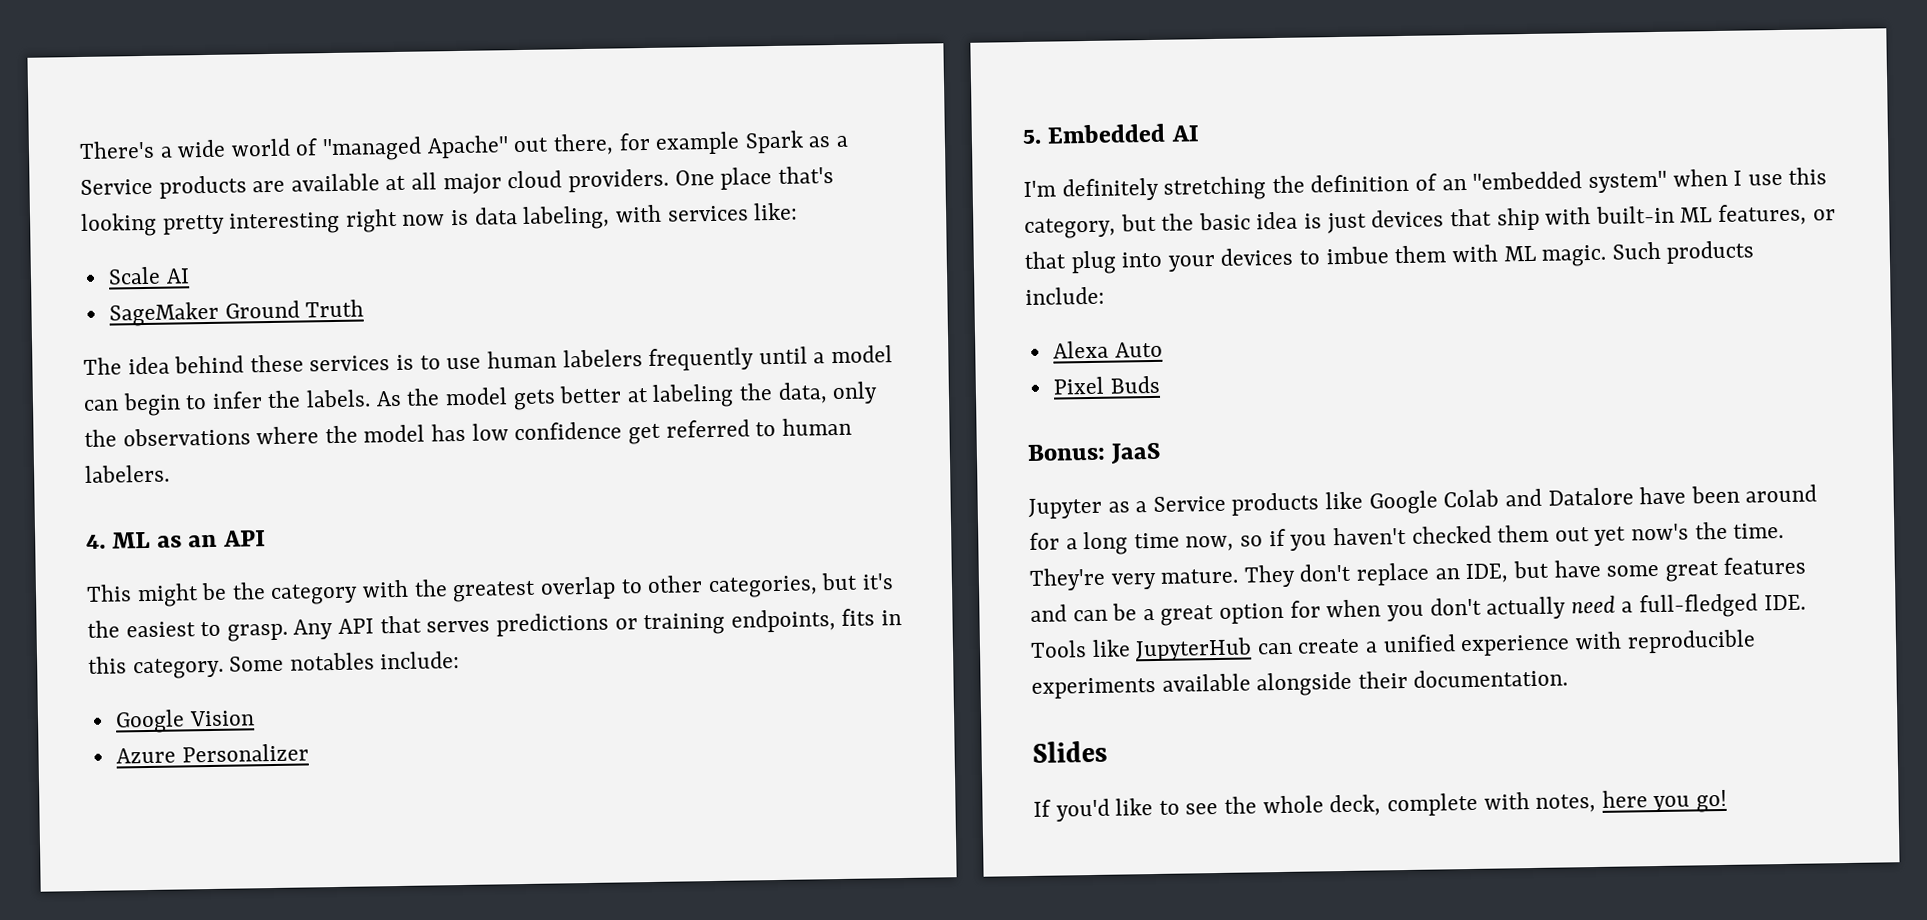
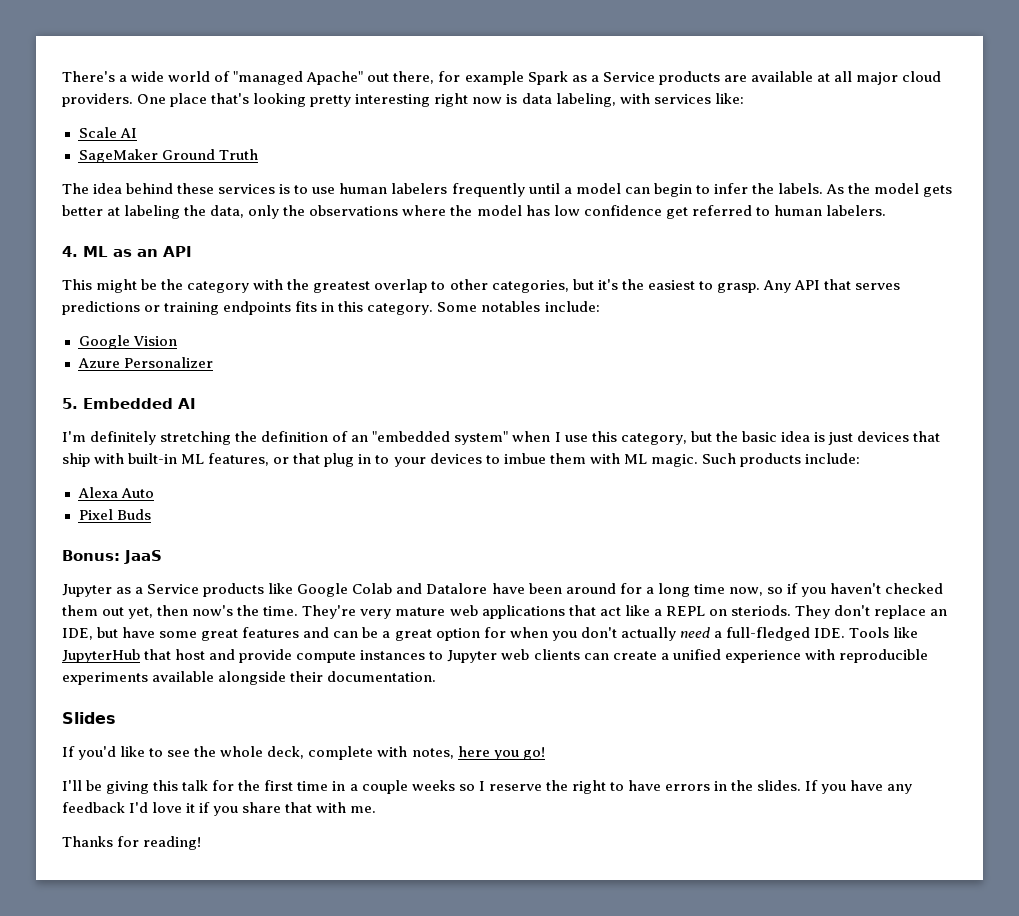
[730,609,836,633] endpoints, -> [223,301,292,315] endpoints
[1121,251,1163,268] into -> [358,454,390,464] in to
[1594,526,1627,546] yet -> [128,605,189,619] yet, then
[1160,568,1239,584] mature. -> [395,605,791,619] mature web applications that act like a REPL on steriods.
(1253, 649) none -> [144,649,580,663] that host and provide compute instances to Jupyter web clients
(1727, 801) none -> [62,780,913,794] [62,802,377,816] [62,836,202,850] // I'll be giving this talk for the first time in a couple weeks so I reserve the right to have errors in the slides. If you have any feedback I'd love it if you share that with me. // Thanks for reading!

